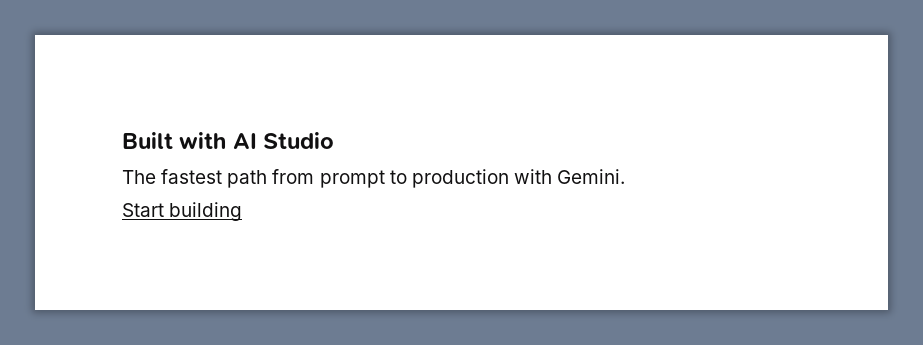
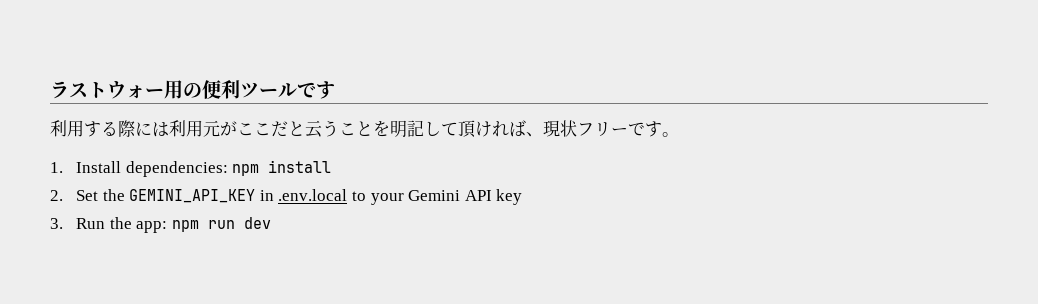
[122,132,335,149] [122,169,626,188] [122,202,243,221] Built with AI Studio // The fastest path from prompt to production with Gemini. // Start building -> [50,79,335,99] [50,120,679,138] [50,160,332,177] [50,189,523,205] [50,217,271,233] ラストウォー用の便利ツールです // 利用する際には利用元がここだと云うことを明記して頂ければ、現状フリーです。 // 1. Install dependencies: npm install // 2. Set the GEMINI_API_KEY in .env.local to your Gemini API key // 3. Run the app: npm run dev

